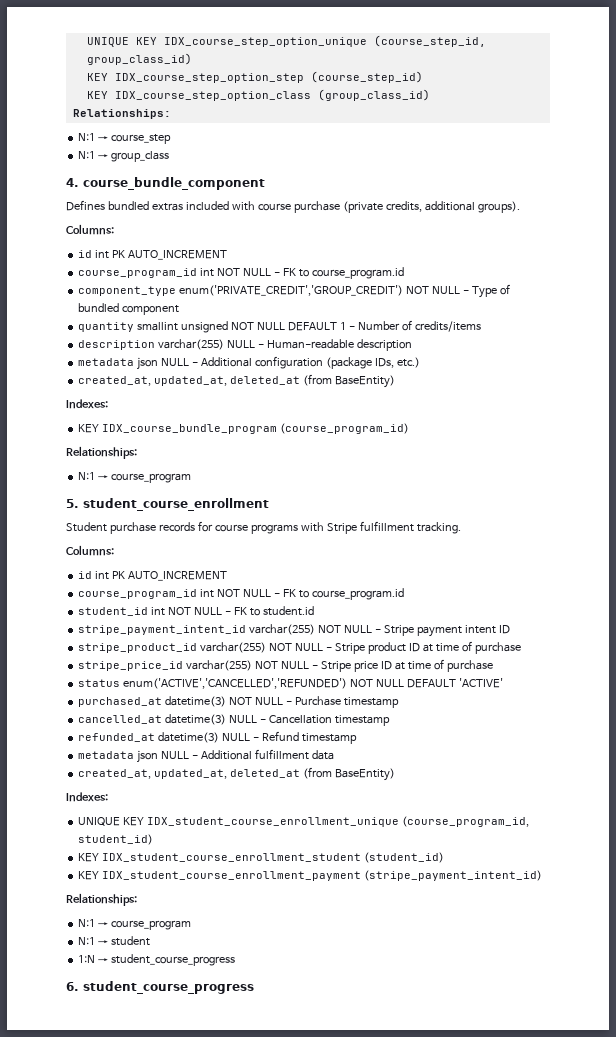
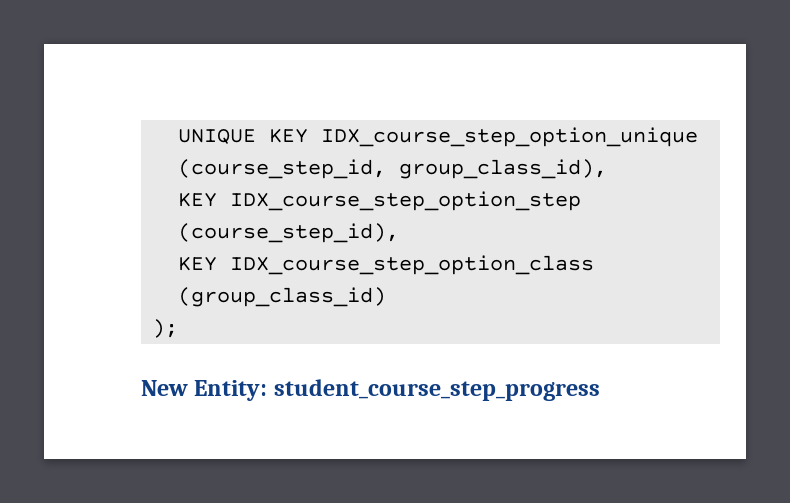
[86,53,192,65] group_class_id) -> [399,159,608,179] group_class_id),
[310,71,423,83] (course_step_id) -> [178,223,400,243] (course_step_id),
[72,109,171,119] [78,133,172,144] [78,151,170,162] [66,177,265,190] [66,200,520,213] [66,224,114,235] [78,250,228,260] [78,267,404,279] [78,284,510,298] [78,303,180,315] [78,320,481,333] [78,339,412,351] [78,356,420,370] [78,374,395,388] [66,399,108,409] [78,423,410,434] [66,446,137,459] [78,472,192,483] [66,498,269,511] [66,521,461,534] [66,545,114,556] [78,571,228,581] [78,588,404,600] [78,606,314,616] [78,624,510,637] [78,641,521,654] [78,659,493,672] [78,678,503,689] [78,696,399,708] [78,714,390,726] [78,731,357,744] [78,749,334,763] [78,767,395,781] [66,792,108,802] [78,816,530,827] [78,834,154,845] [78,852,445,863] [78,870,543,881] [66,893,137,906] [78,919,192,930] [78,936,151,946] [78,954,236,966] [66,981,254,994] Relationships: // N:1 → course_step // N:1 → group_class // 4. course_bundle_component // Defines bundled extras included with course purchase (private credits, additional groups). // Columns: // id int PK AUTO_INCREMENT // course_program_id int NOT NULL - FK to course_program.id // component_type enum('PRIVATE_CREDIT','GROUP_CREDIT') NOT NULL - Type of bundled component // quantity smallint unsigned NOT NULL DEFAULT 1 - Number of credits/items // description varchar(255) NULL - Human-readable description // metadata json NULL - Additional configuration (package IDs, etc.) // created_at, updated_at, deleted_at (from BaseEntity) // Indexes: // KEY IDX_course_bundle_program (course_program_id) // Relationships: // N:1 → course_program // 5. student_course_enrollment // Student purchase records for course programs with Stripe fulfillment tracking. // Columns: // id int PK AUTO_INCREMENT // course_program_id int NOT NULL - FK to course_program.id // student_id int NOT NULL - FK to student.id // stripe_payment_intent_id varchar(255) NOT NULL - Stripe payment intent ID // stripe_product_id varchar(255) NOT NULL - Stripe product ID at time of purchase // stripe_price_id varchar(255) NOT NULL - Stripe price ID at time of purchase // status enum('ACTIVE','CANCELLED','REFUNDED') NOT NULL DEFAULT 'ACTIVE' // purchased_at datetime(3) NOT NULL - Purchase timestamp // cancelled_at datetime(3) NULL - Cancellation timestamp // refunded_at datetime(3) NULL - Refund timestamp // metadata json NULL - Additional fulfillment data // created_at, updated_at, deleted_at (from BaseEntity) // Indexes: // UNIQUE KEY IDX_student_course_enrollment_unique (course_program_id, student_id) // KEY IDX_student_course_enrollment_student (student_id) // KEY IDX_student_course_enrollment_payment (stripe_payment_intent_id) // Relationships: // N:1 → course_program // N:1 → student // 1:N → student_course_progress // 6. student_course_progress -> [152,319,179,338] [141,379,600,401] ); // New Entity: student_course_step_progress

